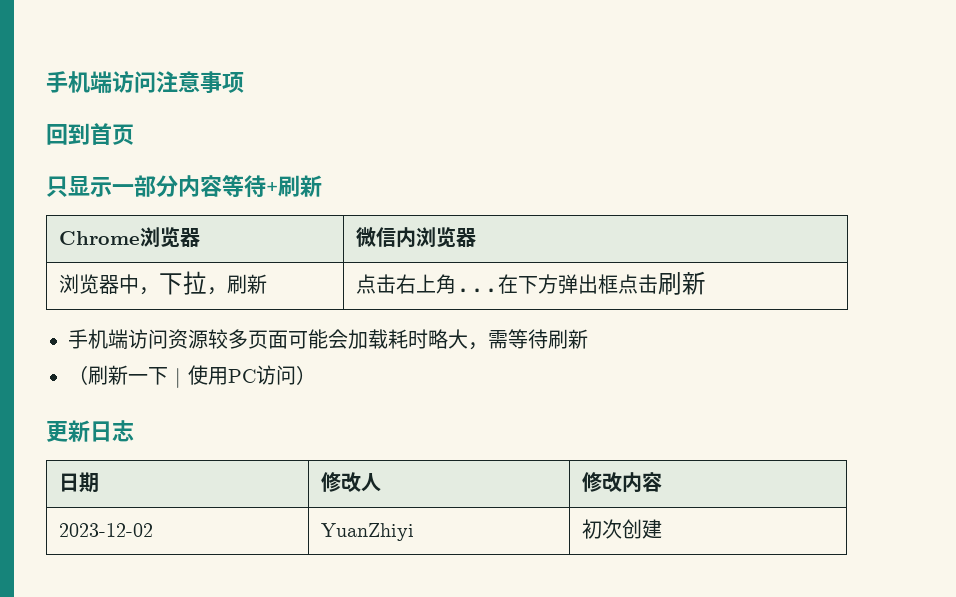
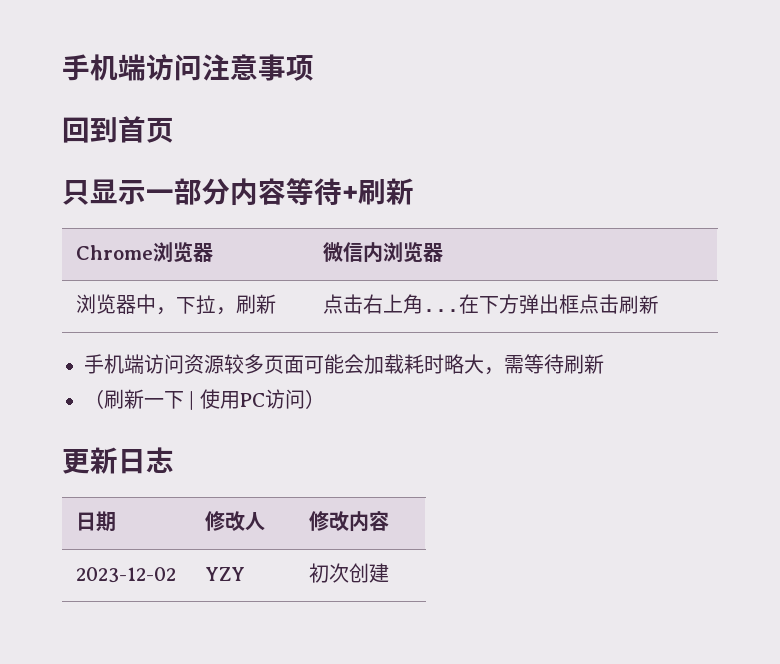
[321,523,415,541] YuanZhiyi -> [205,567,246,581] YZY

